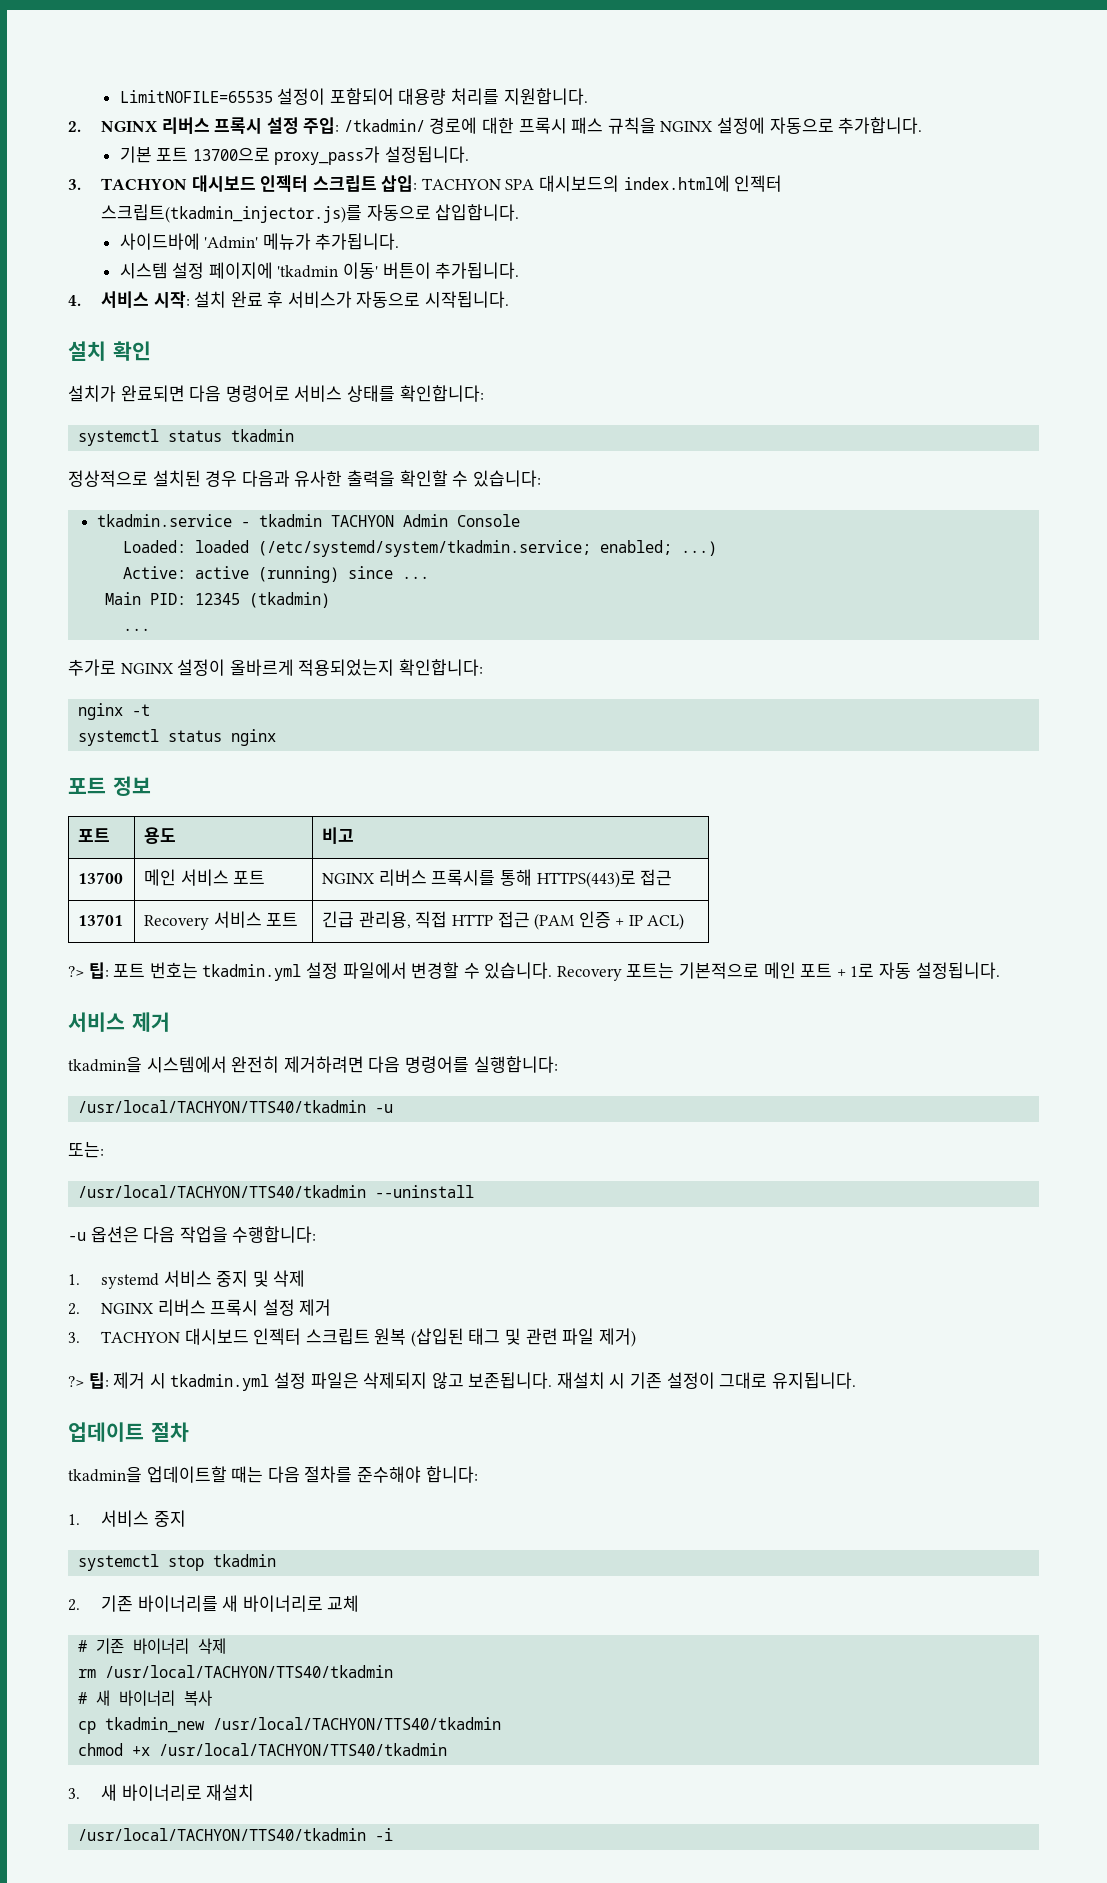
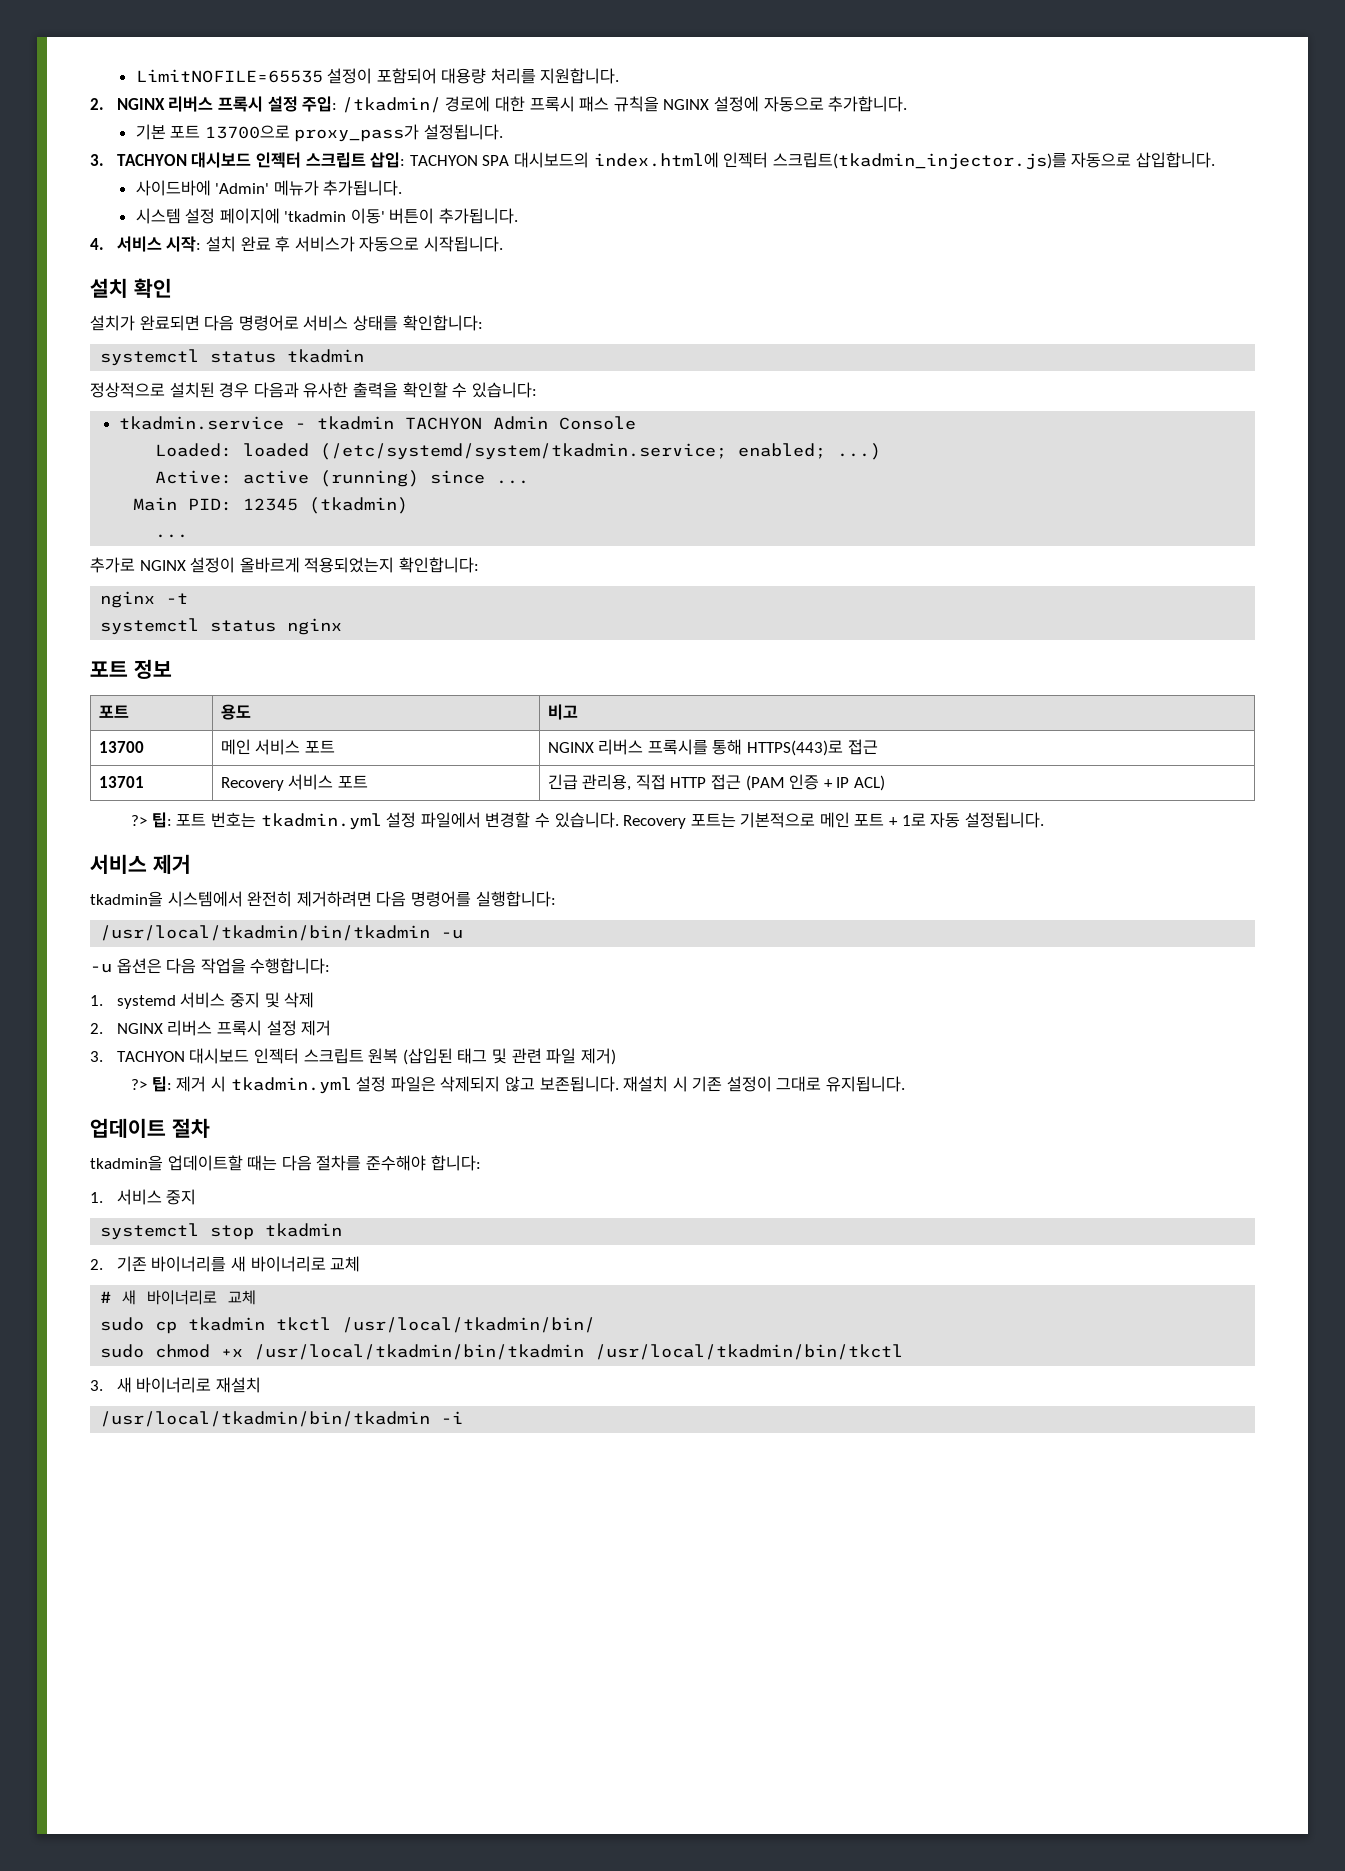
[78,1100,394,1113] [68,1141,104,1158] [78,1185,475,1198] /usr/local/TACHYON/TTS40/tkadmin -u // 또는: // /usr/local/TACHYON/TTS40/tkadmin --uninstall -> [100,925,464,941] /usr/local/tkadmin/bin/tkadmin -u
[96,1638,227,1654] [78,1665,394,1678] [78,1690,213,1706] [78,1717,502,1734] [78,1743,448,1756] 기존 바이너리 삭제 // rm /usr/local/TACHYON/TTS40/tkadmin // # 새 바이너리 복사 // cp tkadmin_new /usr/local/TACHYON/TTS40/tkadmin // chmod +x /usr/local/TACHYON/TTS40/tkadmin -> [122,1290,257,1305] [100,1317,596,1334] [100,1344,904,1360] 새 바이너리로 교체 // sudo cp tkadmin tkctl /usr/local/tkadmin/bin/ // sudo chmod +x /usr/local/tkadmin/bin/tkadmin /usr/local/tkadmin/bin/tkctl
[78,1828,367,1841] /usr/local/TACHYON/TTS40/tkadmin -> [100,1411,431,1427] /usr/local/tkadmin/bin/tkadmin

